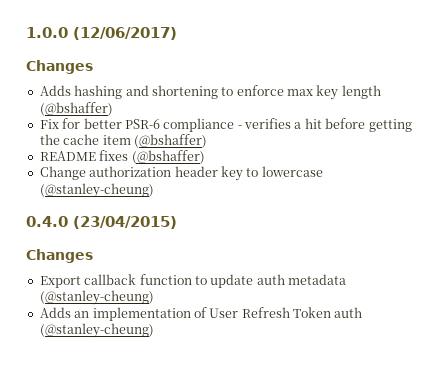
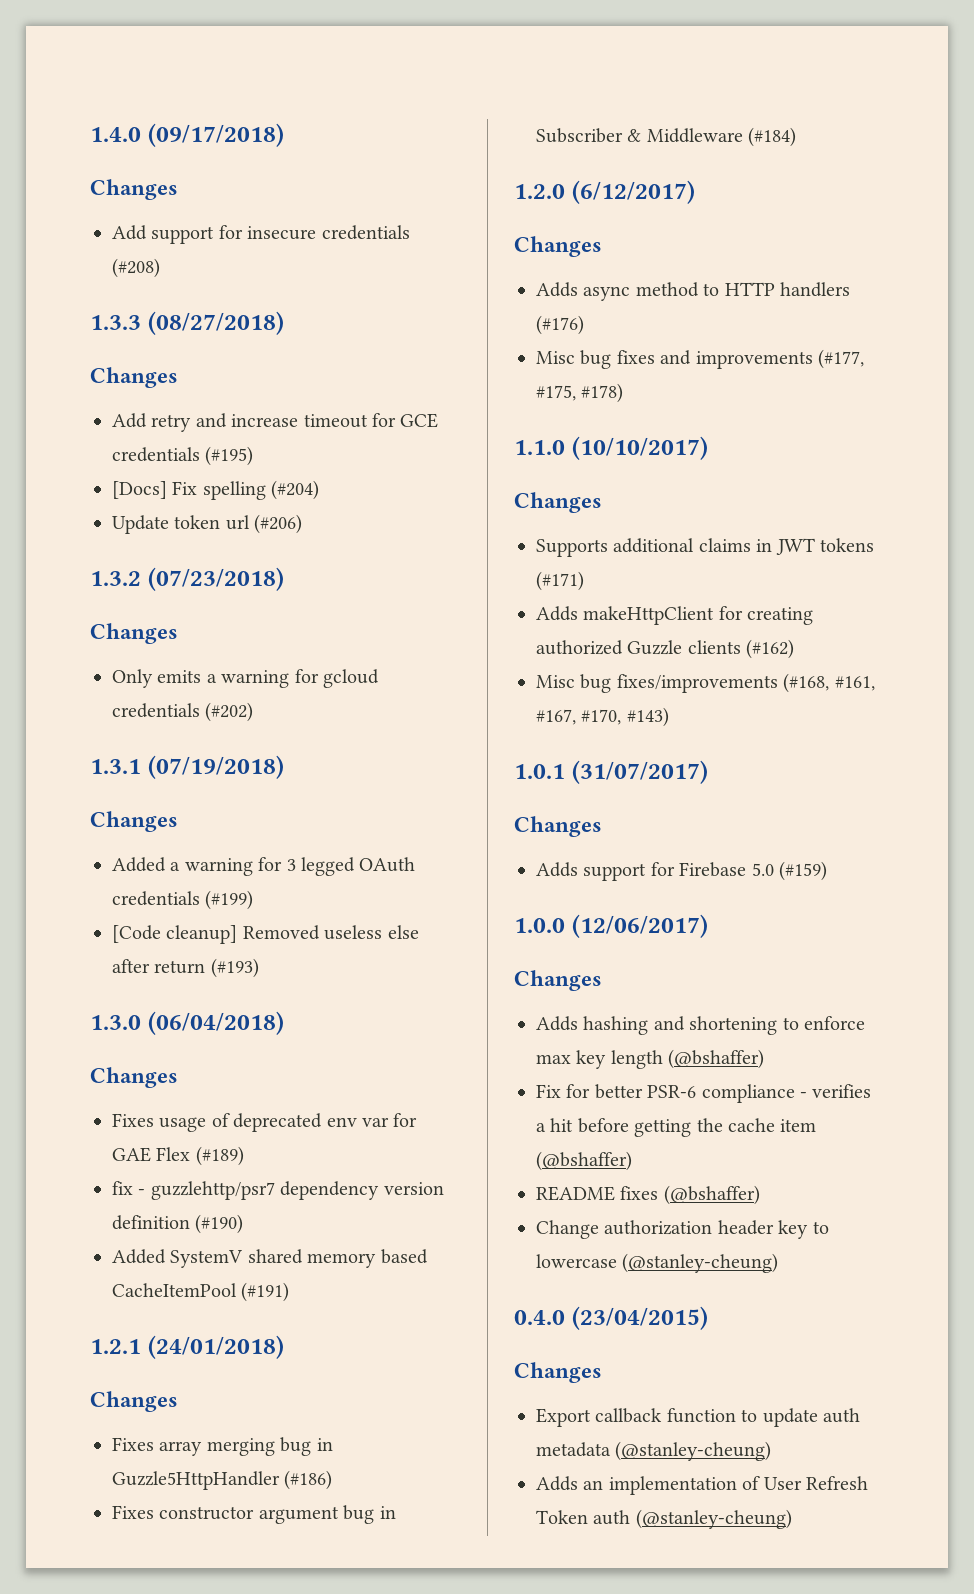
(26, 32) none -> [90,123,284,147] [90,179,178,200] [112,225,410,244] [112,258,160,278] [90,311,284,335] [90,367,178,388] [112,413,439,432] [112,446,254,466] [112,480,320,500] [112,514,303,534] [90,567,284,591] [90,623,178,644] [112,669,379,688] [112,702,254,722] [90,755,284,779] [90,811,178,832] [112,857,416,876] [112,890,254,910] [112,925,419,944] [112,958,259,978] [90,1011,284,1035] [90,1067,178,1088] [112,1113,418,1132] [112,1146,244,1166] [112,1181,444,1200] [112,1214,244,1234] [112,1249,428,1268] [112,1282,290,1302] [90,1335,284,1359] [90,1391,178,1412] [112,1437,333,1456] [112,1470,333,1490] [112,1505,396,1524] [536,127,797,147] [514,180,695,204] [514,236,602,257] [536,282,850,301] [536,315,584,335] [536,349,864,369] [536,383,624,403] [514,436,708,460] [514,492,602,513] [536,538,874,557] [536,571,584,591] [536,606,814,625] [536,639,795,659] [536,673,875,693] [536,707,669,727] [514,760,708,784] [514,816,602,837] [536,861,827,881] 1.4.0 (09/17/2018) // Changes // Add support for insecure credentials (#208) // 1.3.3 (08/27/2018) // Changes // Add retry and increase timeout for GCE credentials (#195) // [Docs] Fix spelling (#204) // Update token url (#206) // 1.3.2 (07/23/2018) // Changes // Only emits a warning for gcloud credentials (#202) // 1.3.1 (07/19/2018) // Changes // Added a warning for 3 legged OAuth credentials (#199) // [Code cleanup] Removed useless else after return (#193) // 1.3.0 (06/04/2018) // Changes // Fixes usage of deprecated env var for GAE Flex (#189) // fix - guzzlehttp/psr7 dependency version definition (#190) // Added SystemV shared memory based CacheItemPool (#191) // 1.2.1 (24/01/2018) // Changes // Fixes array merging bug in Guzzle5HttpHandler (#186) // Fixes constructor argument bug in Subscriber & Middleware (#184) // 1.2.0 (6/12/2017) // Changes // Adds async method to HTTP handlers (#176) // Misc bug fixes and improvements (#177, #175, #178) // 1.1.0 (10/10/2017) // Changes // Supports additional claims in JWT tokens (#171) // Adds makeHttpClient for creating authorized Guzzle clients (#162) // Misc bug fixes/improvements (#168, #161, #167, #170, #143) // 1.0.1 (31/07/2017) // Changes // Adds support for Firebase 5.0 (#159) //

